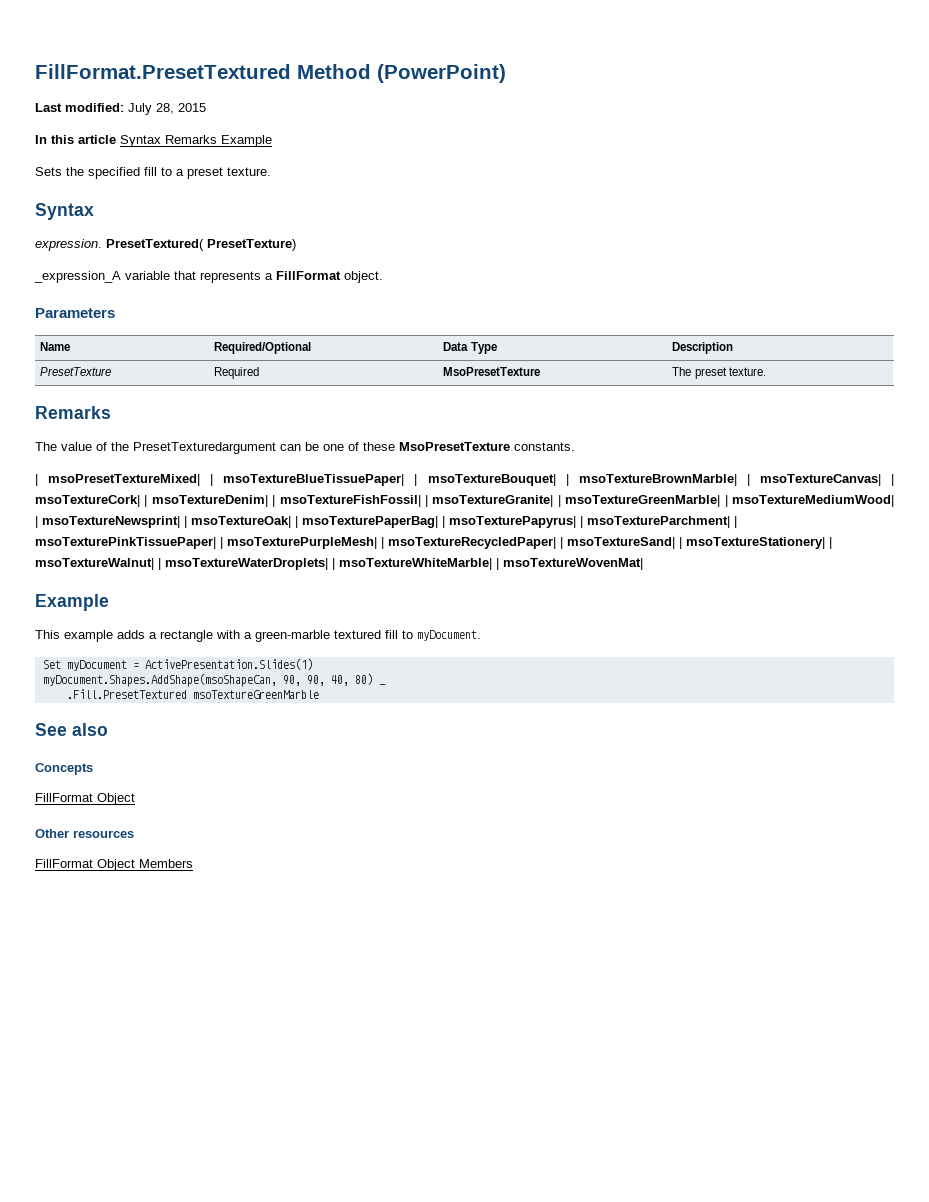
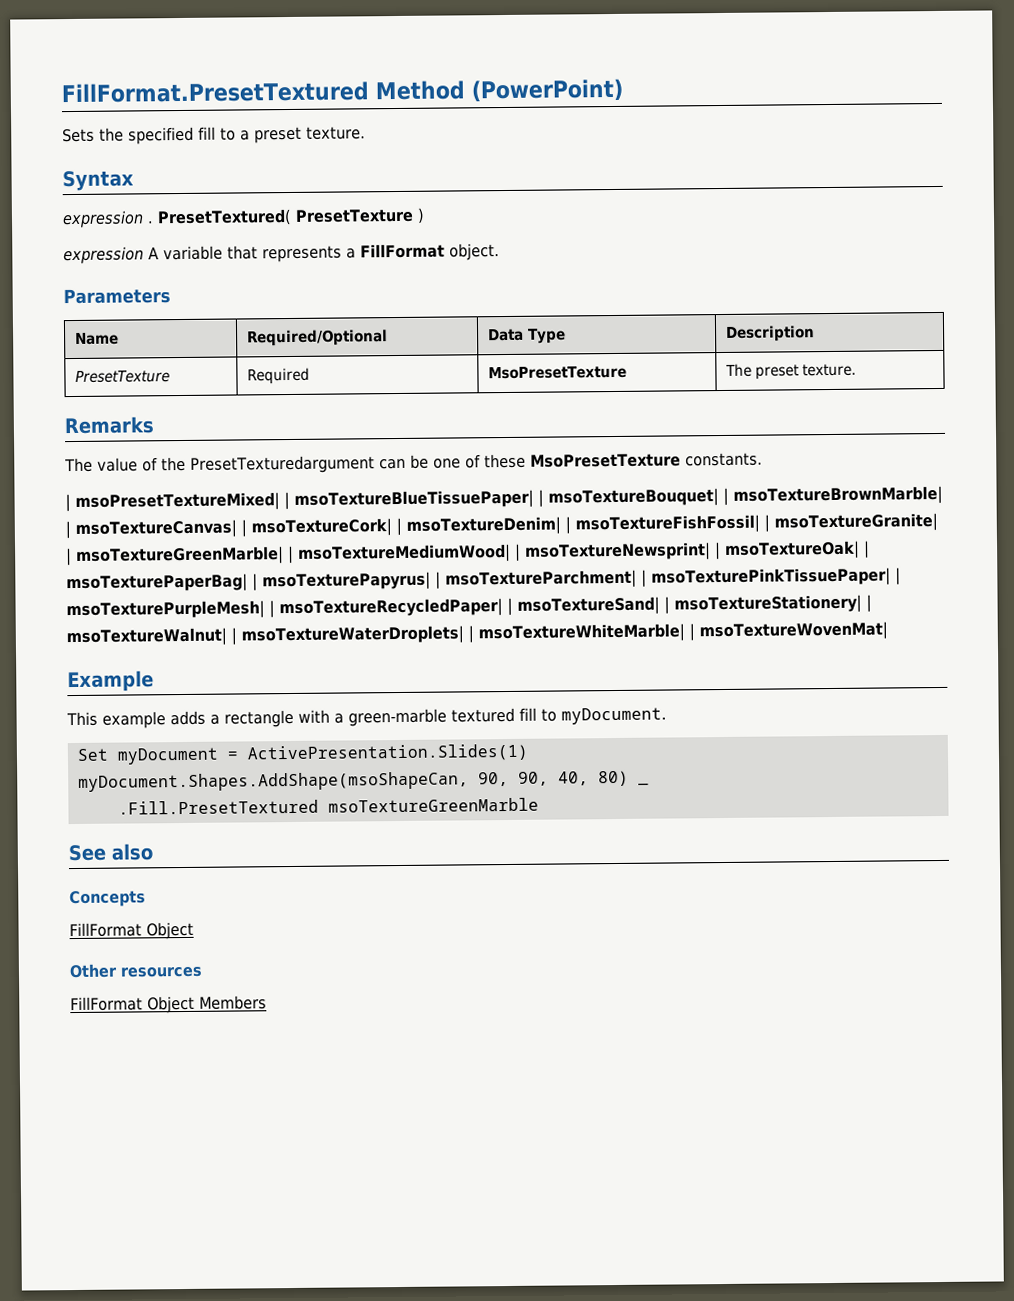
[35,103,206,115] [35,135,272,147] // Last modified: July 28, 2015 // In this article Syntax Remarks Example -> (623, 90) none
[35,239,296,251] [34,271,121,283] expression. PresetTextured( PresetTexture) // _expression_A -> [62,207,425,229] [63,246,159,265] expression . PresetTextured( PresetTexture ) // expression A

